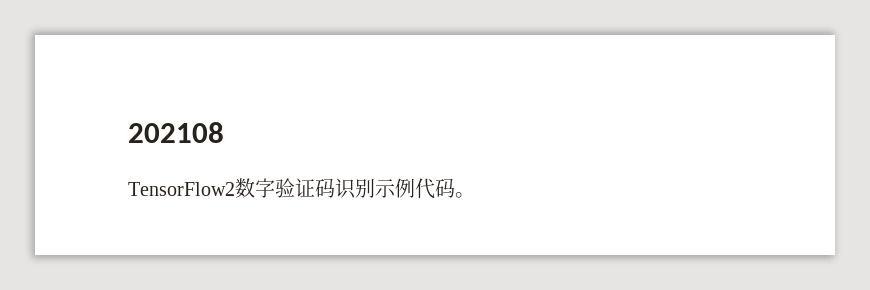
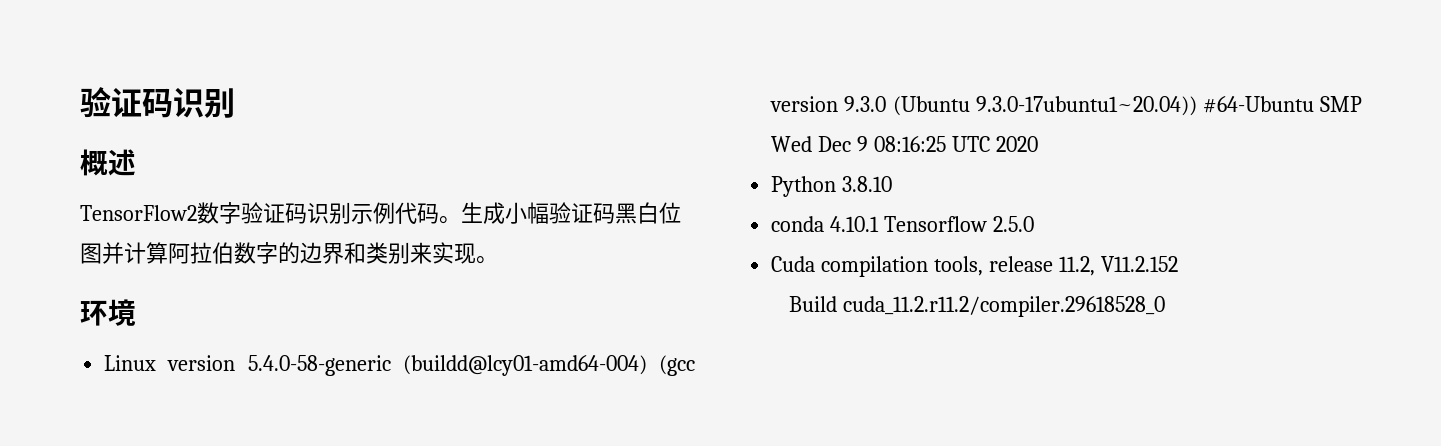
[128,122,224,143] 202108 -> [80,87,235,118] [80,149,136,176] 验证码识别 // 概述
(475, 195) none -> [461,202,681,224] [80,242,498,264] [80,299,136,326] [104,355,695,376] [770,96,1362,116] [771,136,1038,152] [771,176,893,197] [771,216,1035,232] [771,256,1178,277] [789,296,1166,317] 生成小幅验证码黑白位图并计算阿拉伯数字的边界和类别来实现。 // 环境 // Linux version 5.4.0-58-generic (buildd@lcy01-amd64-004) (gcc version 9.3.0 (Ubuntu 9.3.0-17ubuntu1~20.04)) #64-Ubuntu SMP Wed Dec 9 08:16:25 UTC 2020 // Python 3.8.10 // conda 4.10.1 Tensorflow 2.5.0 // Cuda compilation tools, release 11.2, V11.2.152 // Build cuda_11.2.r11.2/compiler.29618528_0

